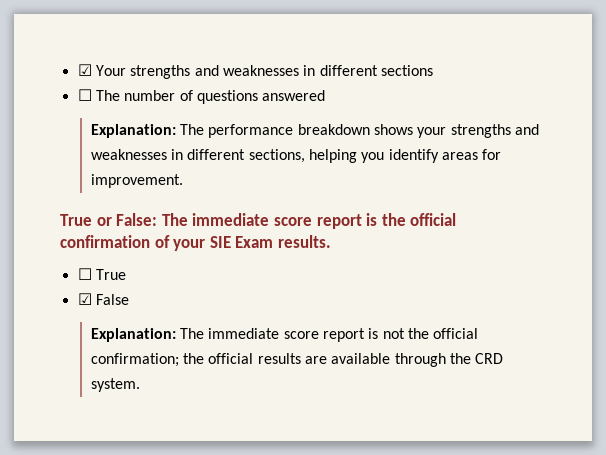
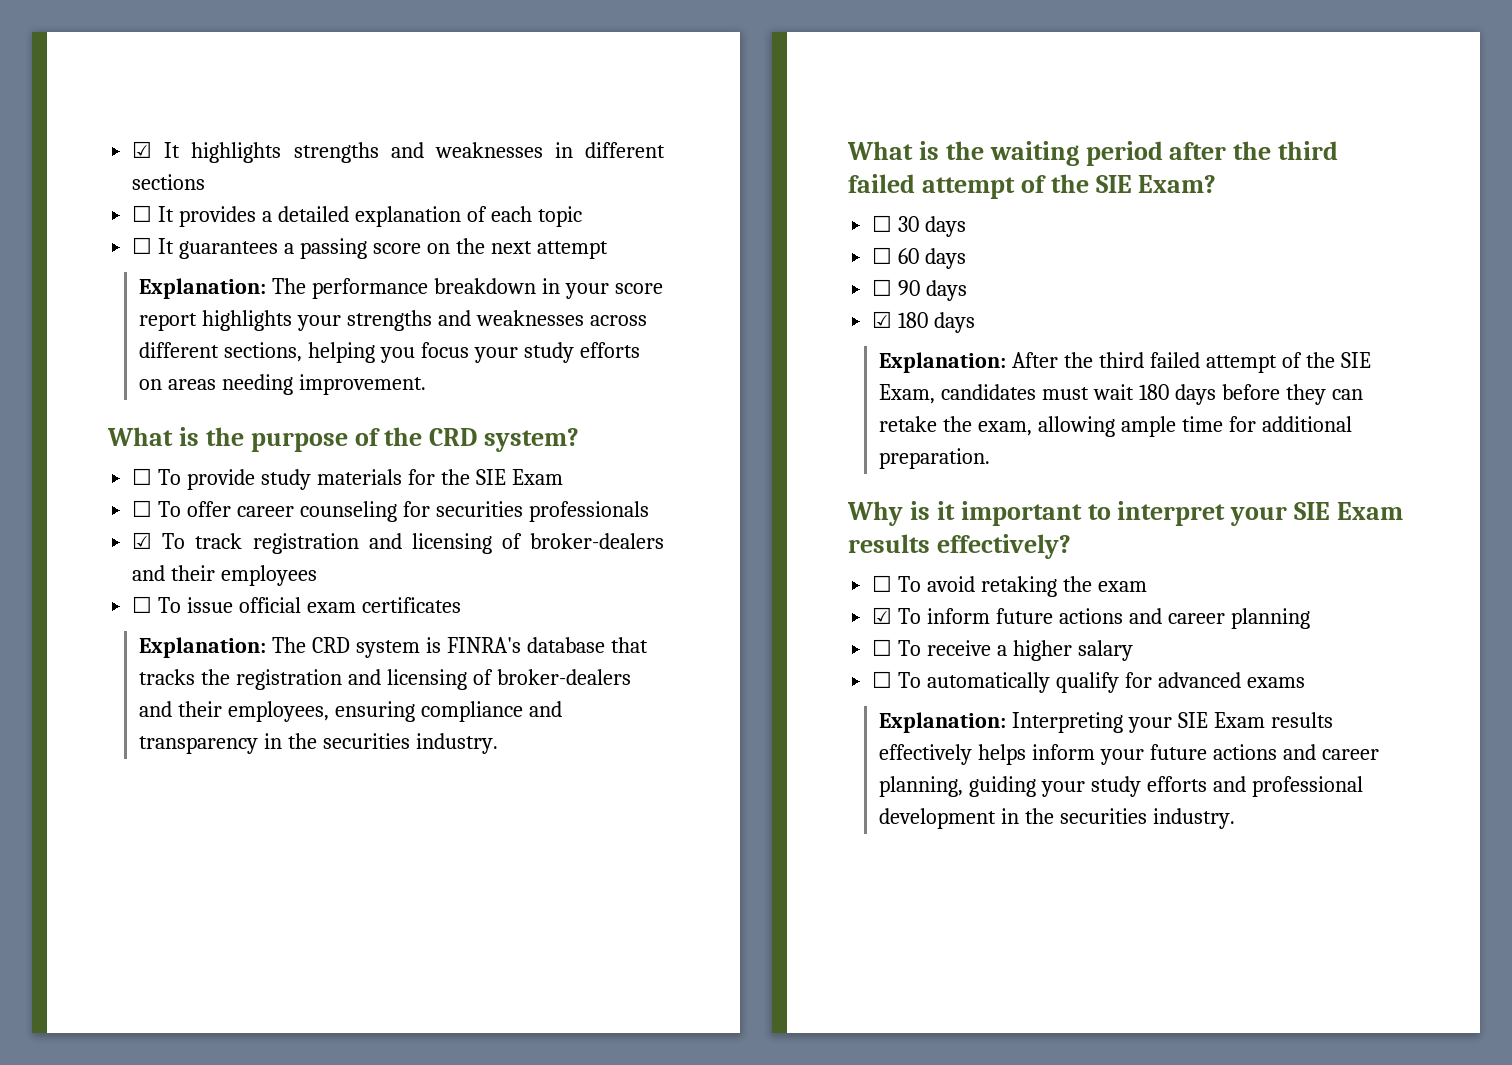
[77,64,126,76] ☑ Your -> [132,141,282,163] ☑ It highlights
[95,90,326,104] The number of questions answered -> [158,206,582,227] [132,237,608,259] It provides a detailed explanation of each topic // ☐ It guarantees a passing score on the next attempt
[374,124,414,135] shows -> [541,278,663,299] [139,310,292,331] in your score report highlights
[171,149,184,160] in -> [589,315,647,326] across
[388,149,502,163] [90,174,183,188] [60,213,457,229] [60,235,331,251] [77,268,126,280] [77,293,129,305] [90,328,479,342] [90,353,504,367] [90,378,140,392] identify areas for improvement. // True or False: The immediate score report is the official confirmation of your SIE Exam results. // ☐ True // ☑ False // Explanation: The immediate score report is not the official confirmation; the official results are available through the CRD system. -> [420,342,640,363] [139,374,426,395] [107,427,580,452] [132,468,563,490] [132,500,649,522] [132,532,664,554] [132,565,318,586] [132,596,461,613] [139,637,648,658] [139,669,631,690] [139,701,562,722] [139,733,498,754] [847,141,1339,166] [848,174,1217,199] [872,215,967,237] [872,247,967,269] [872,279,968,301] [872,311,976,333] [879,352,1371,373] [879,384,1363,405] [879,416,1352,437] [879,448,991,469] [847,501,1404,526] [848,534,1071,559] [872,575,1147,597] [872,607,1310,629] [872,639,1133,661] [872,671,1305,693] [879,712,1333,733] [879,744,1379,765] [879,776,1363,797] [879,808,1235,829] focus your study efforts on areas needing improvement. // What is the purpose of the CRD system? // ☐ To provide study materials for the SIE Exam // ☐ To offer career counseling for securities professionals // ☑ To track registration and licensing of broker-dealers and their employees // ☐ To issue official exam certificates // Explanation: The CRD system is FINRA's database that tracks the registration and licensing of broker-dealers and their employees, ensuring compliance and transparency in the securities industry. // What is the waiting period after the third failed attempt of the SIE Exam? // ☐ 30 days // ☐ 60 days // ☐ 90 days // ☑ 180 days // Explanation: After the third failed attempt of the SIE Exam, candidates must wait 180 days before they can retake the exam, allowing ample time for additional preparation. // Why is it important to interpret your SIE Exam results effectively? // ☐ To avoid retaking the exam // ☑ To inform future actions and career planning // ☐ To receive a higher salary // ☐ To automatically qualify for advanced exams // Explanation: Interpreting your SIE Exam results effectively helps inform your future actions and career planning, guiding your study efforts and professional development in the securities industry.

